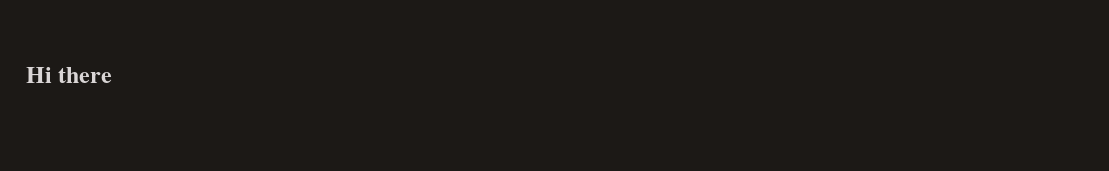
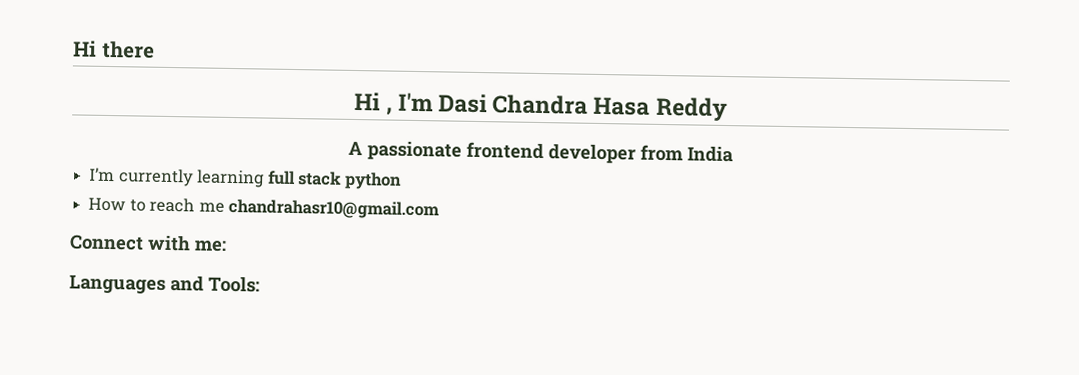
(113, 75) none -> [354,91,728,122] [347,140,734,164] [89,167,403,190] [88,197,440,220] [69,234,227,252] [69,274,260,294] // Hi , I'm Dasi Chandra Hasa Reddy // A passionate frontend developer from India // I’m currently learning full stack python // How to reach me chandrahasr10@gmail.com // Connect with me: // Languages and Tools:

